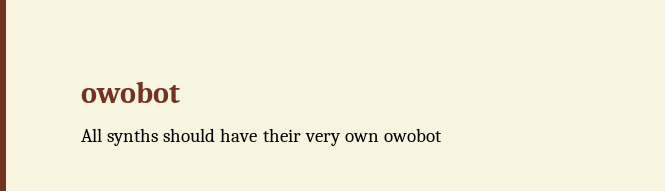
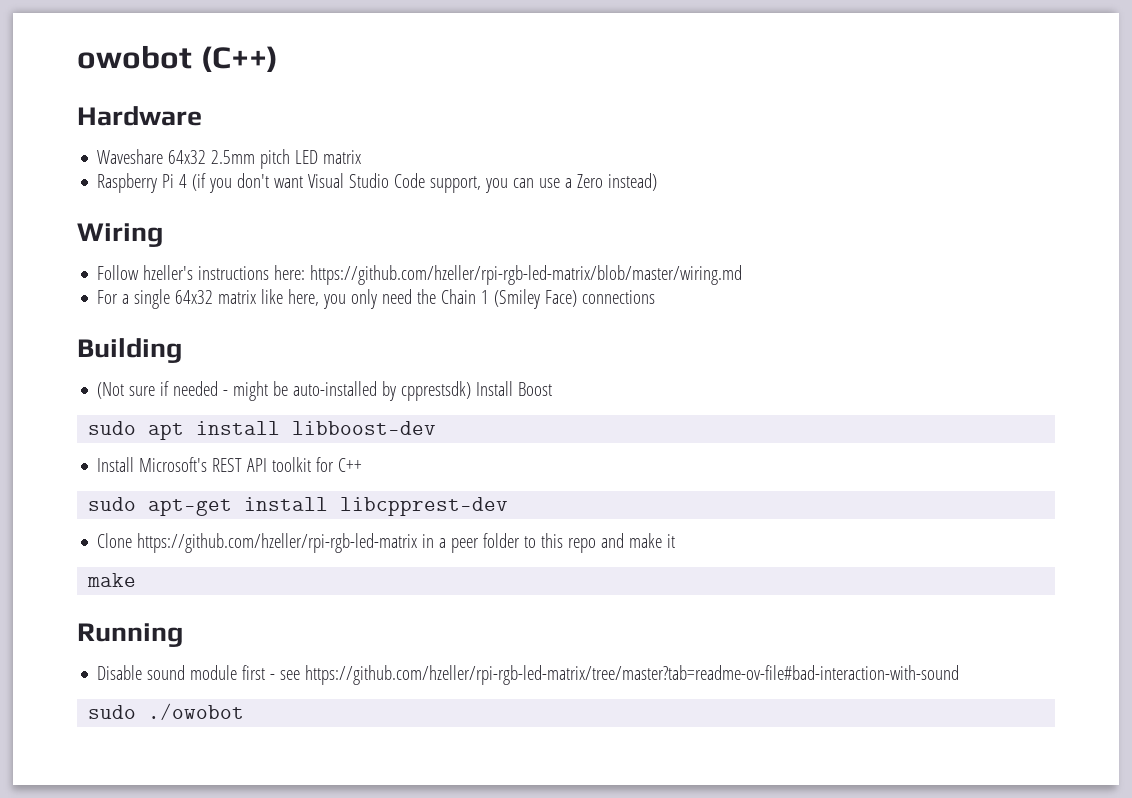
[81,81,180,103] [81,128,442,146] owobot // All synths should have their very own owobot -> [77,45,278,72] [77,106,202,126] [97,149,362,169] [97,173,658,193] [77,223,163,247] [97,265,743,285] [97,289,656,309] [77,338,182,363] [97,381,553,401] [88,421,437,440] [97,457,363,472] [88,497,509,516] [97,533,676,553] [87,573,137,587] [77,623,183,647] [97,665,960,685] [88,703,245,720] owobot (C++) // Hardware // Waveshare 64x32 2.5mm pitch LED matrix // Raspberry Pi 4 (if you don't want Visual Studio Code support, you can use a Zero instead) // Wiring // Follow hzeller's instructions here: https://github.com/hzeller/rpi-rgb-led-matrix/blob/master/wiring.md // For a single 64x32 matrix like here, you only need the Chain 1 (Smiley Face) connections // Building // (Not sure if needed - might be auto-installed by cpprestsdk) Install Boost // sudo apt install libboost-dev // Install Microsoft's REST API toolkit for C++ // sudo apt-get install libcpprest-dev // Clone https://github.com/hzeller/rpi-rgb-led-matrix in a peer folder to this repo and make it // make // Running // Disable sound module first - see https://github.com/hzeller/rpi-rgb-led-matrix/tree/master?tab=readme-ov-file#bad-interaction-with-sound // sudo ./owobot

